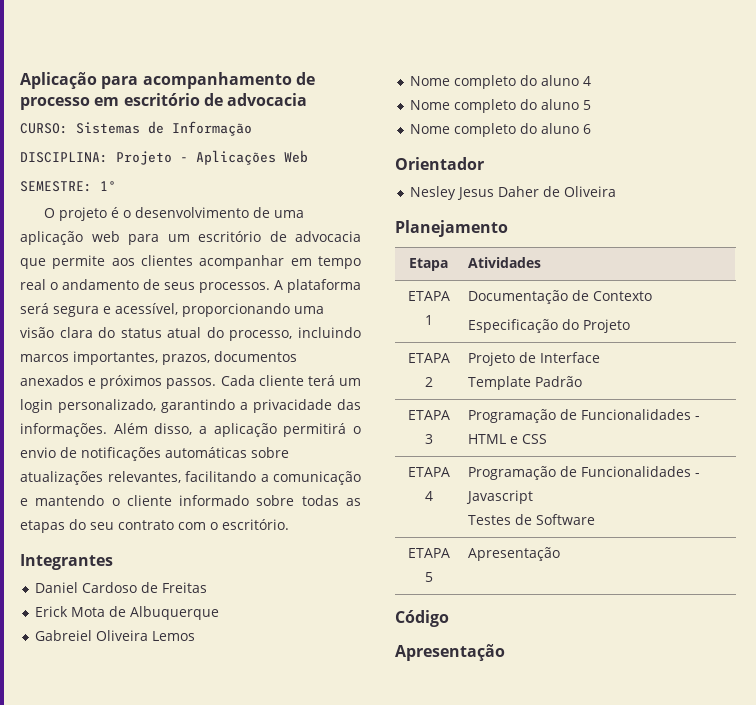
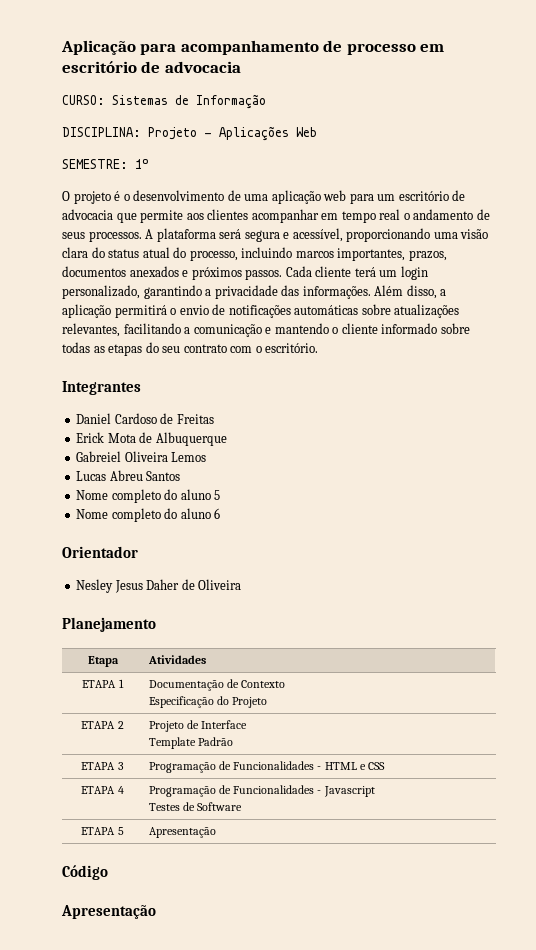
[410,75,592,89] Nome completo do aluno 4 -> [76,470,181,481] Lucas Abreu Santos

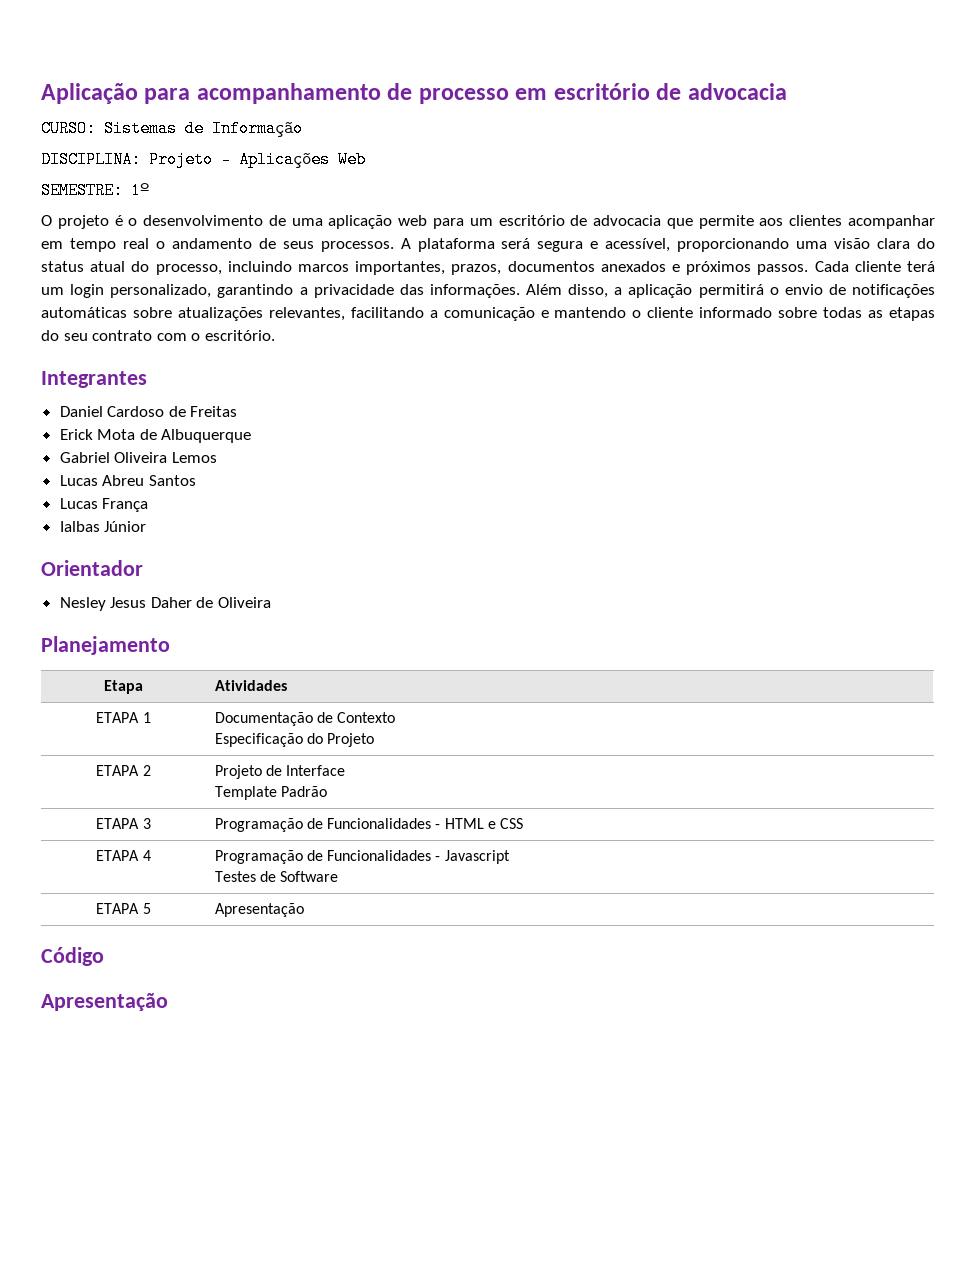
[76,451,122,462] Gabreiel -> [59,452,110,463] Gabriel
[76,489,221,503] [76,508,221,522] Nome completo do aluno 5 // Nome completo do aluno 6 -> [59,498,149,512] [59,521,147,532] Lucas França // Ialbas Júnior

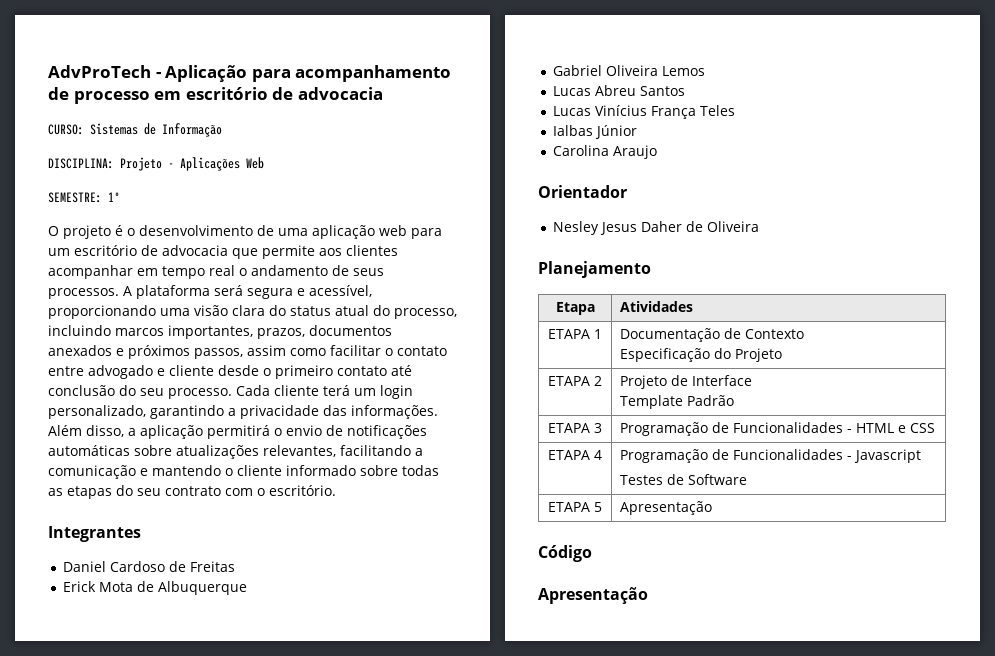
(41, 93) none -> [48,65,161,78] AdvProTech -
[757,264,809,275] passos. -> [194,345,447,359] [48,365,412,379] [48,385,232,399] passos, assim como facilitar o contato entre advogado e cliente desde o primeiro contato até conclusão do seu processo.
(98, 503) none -> [594,105,647,116] Vinícius
(149, 505) none -> [699,105,735,116] Teles
(147, 526) none -> [552,145,657,159] // Carolina Araujo

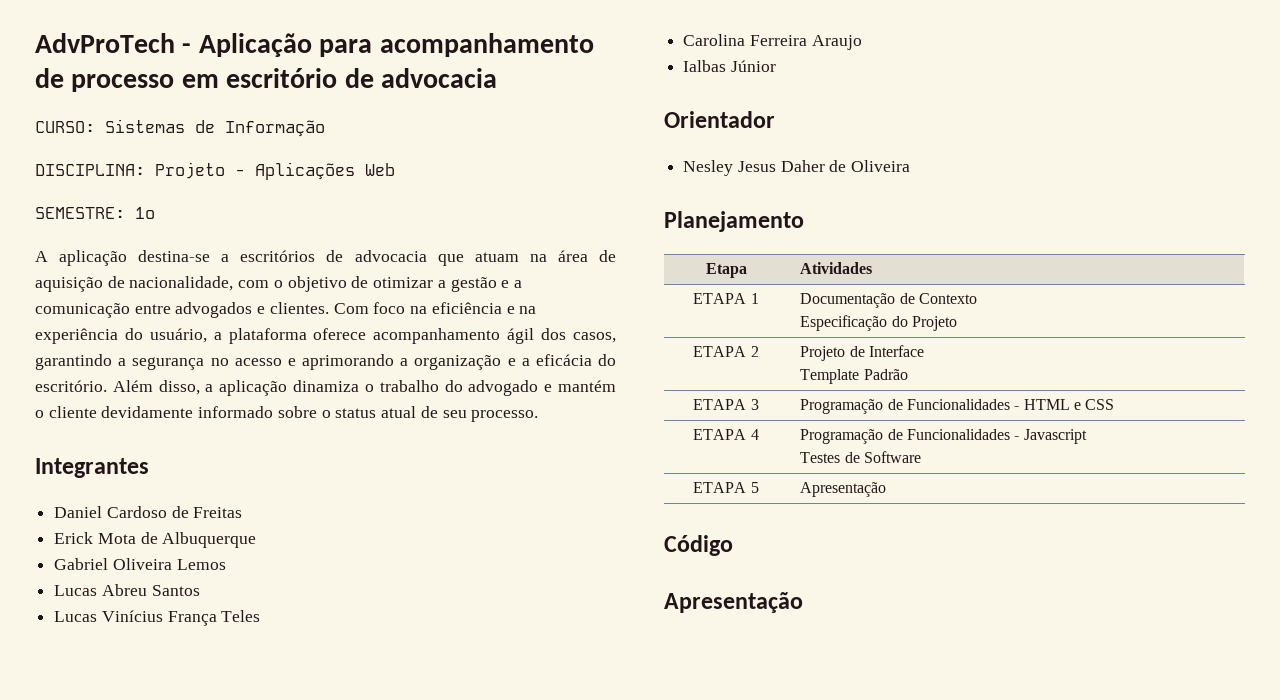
[48,225,442,239] [48,245,398,259] [48,265,384,279] [48,285,372,299] [48,305,457,319] [48,325,392,339] [48,345,447,359] [48,365,412,379] [48,385,413,399] [48,405,438,419] [48,425,427,439] [48,445,423,459] [48,465,221,479] O projeto é o desenvolvimento de uma aplicação web para um escritório de advocacia que permite aos clientes acompanhar em tempo real o andamento de seus processos. A plataforma será segura e acessível, proporcionando uma visão clara do status atual do processo, incluindo marcos importantes, prazos, documentos anexados e próximos passos, assim como facilitar o contato entre advogado e cliente desde o primeiro contato até conclusão do seu processo. Cada cliente terá um login personalizado, garantindo a privacidade das informações. Além disso, a aplicação permitirá o envio de notificações automáticas sobre atualizações relevantes, facilitando a comunicação e mantendo -> [35,250,617,266] [35,276,522,292] [35,302,537,318] [35,328,617,344] [35,354,616,370] [35,380,616,396] A aplicação destina-se a escritórios de advocacia que atuam na área de aquisição de nacionalidade, com o objetivo de otimizar a gestão e a comunicação entre advogados e clientes. Com foco na eficiência e na experiência do usuário, a plataforma oferece acompanhamento ágil dos casos, garantindo a segurança no acesso e aprimorando a organização e a eficácia do escritório. Além disso, a aplicação dinamiza o trabalho do advogado e mantém
(282, 470) none -> [101,406,194,418] devidamente
[402,465,439,476] [48,485,336,499] todas as etapas do seu contrato com o escritório. -> [321,406,539,422] o status atual de seu processo.
(735, 110) none -> [683,34,862,50] // Carolina Ferreira Araujo
[552,145,657,159] // Carolina Araujo -> (776, 66) none

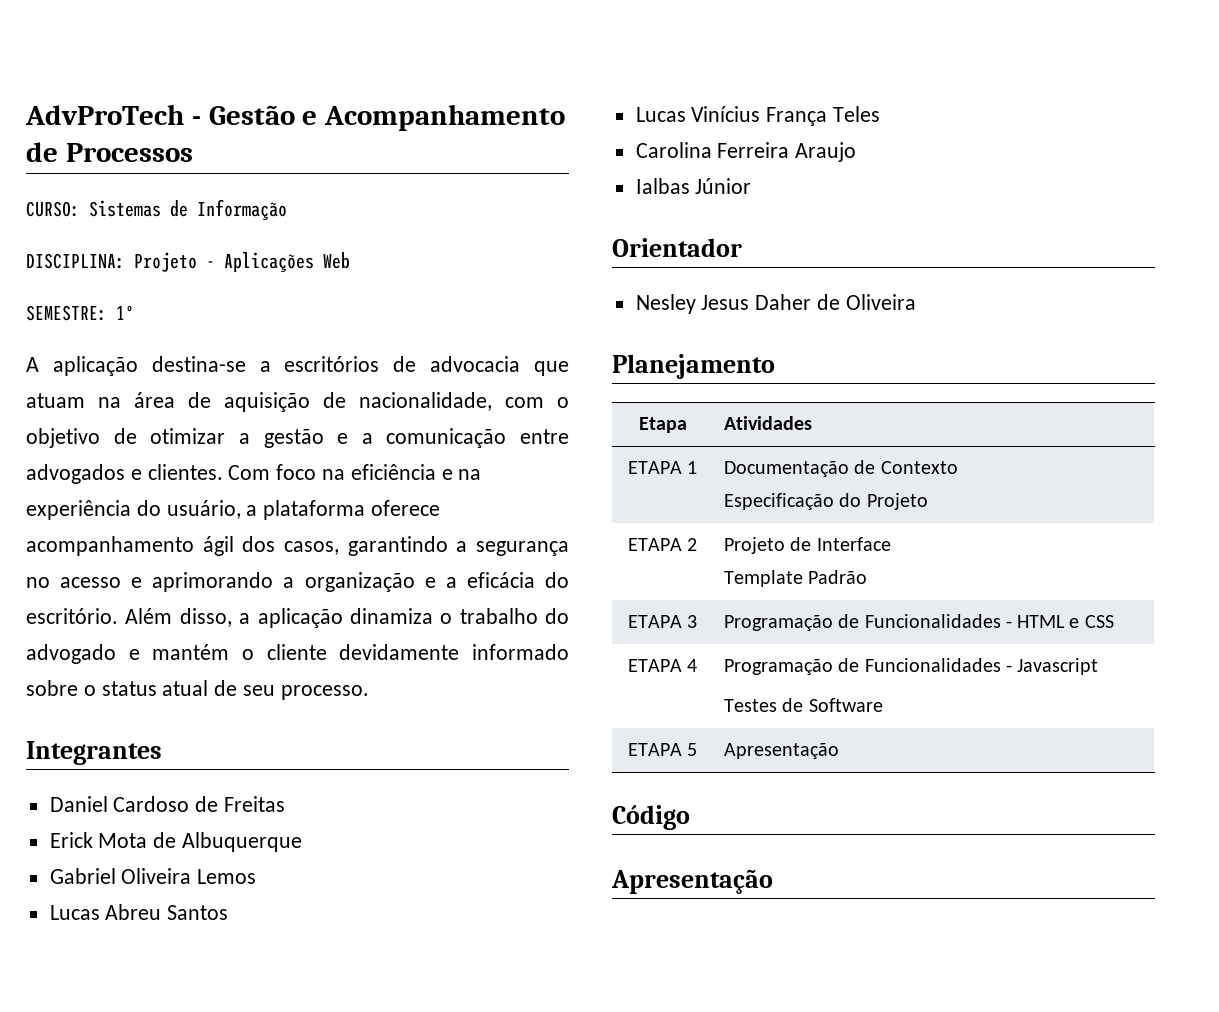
[198,33,594,57] [35,68,498,92] Aplicação para acompanhamento de processo em escritório de advocacia -> [208,104,566,131] [26,142,193,162] Gestão e Acompanhamento de Processos

